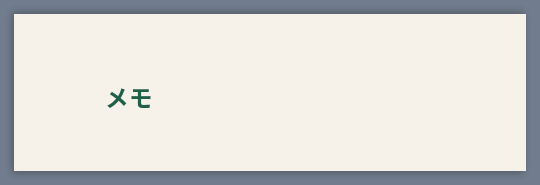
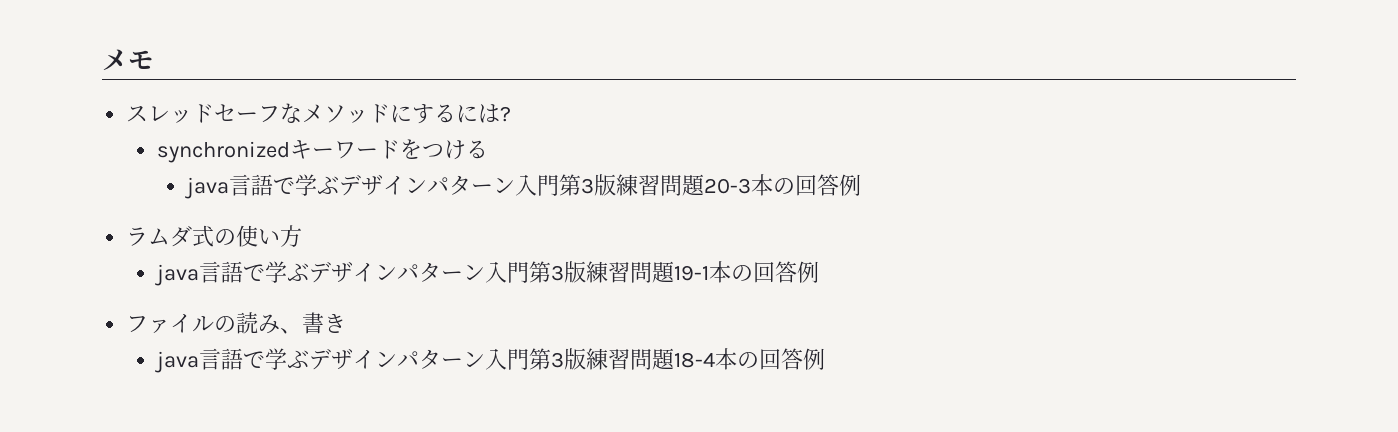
(153, 99) none -> [126,103,512,124] [156,139,488,163] [185,174,862,199] [126,225,303,247] [154,261,819,286] [126,312,347,334] [154,348,825,373] // スレッドセーフなメソッドにするには? // synchronizedキーワードをつける // java言語で学ぶデザインパターン入門第3版練習問題20-3本の回答例 // ラムダ式の使い方 // java言語で学ぶデザインパターン入門第3版練習問題19-1本の回答例 // ファイルの読み、書き // java言語で学ぶデザインパターン入門第3版練習問題18-4本の回答例

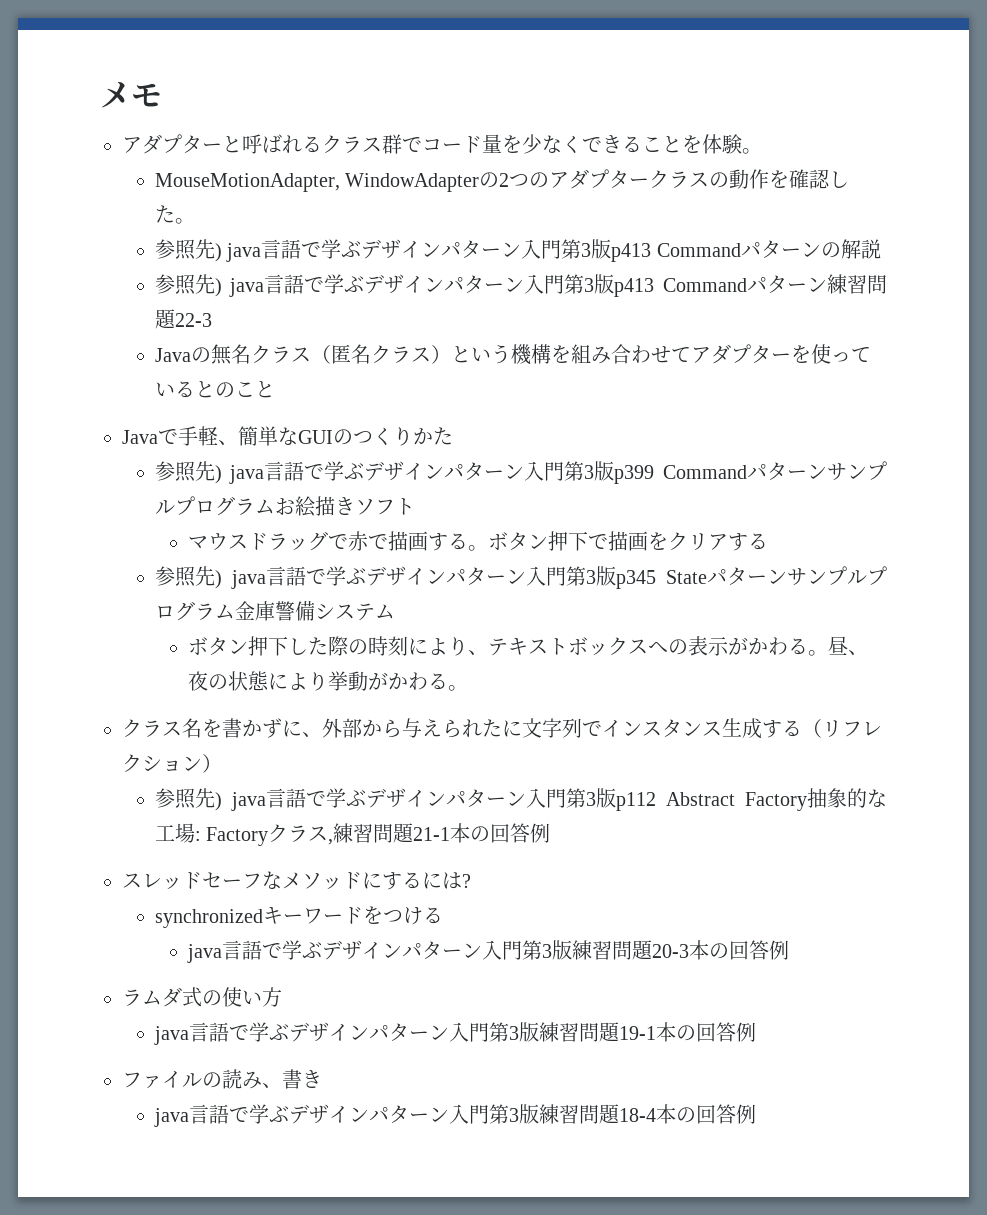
(154, 59) none -> [122,134,762,154] [154,169,850,192] [154,205,195,224] [154,239,881,262] [154,274,888,297] [154,309,212,329] [154,344,871,365] [154,381,275,398] [122,426,453,446] [154,461,888,484] [154,496,415,517] [187,531,768,551] [154,566,888,589] [154,601,395,621] [187,636,868,656] [187,671,468,691] [122,718,882,739] [122,754,222,773] [154,788,887,811] [154,823,551,846] // アダプターと呼ばれるクラス群でコード量を少なくできることを体験。 // MouseMotionAdapter, WindowAdapterの2つのアダプタークラスの動作を確認した。 // 参照先) java言語で学ぶデザインパターン入門第3版p413 Commandパターンの解説 // 参照先) java言語で学ぶデザインパターン入門第3版p413 Commandパターン練習問題22-3 // Javaの無名クラス（匿名クラス）という機構を組み合わせてアダプターを使っているとのこと // Javaで手軽、簡単なGUIのつくりかた // 参照先) java言語で学ぶデザインパターン入門第3版p399 Commandパターンサンプルプログラムお絵描きソフト // マウスドラッグで赤で描画する。ボタン押下で描画をクリアする // 参照先) java言語で学ぶデザインパターン入門第3版p345 Stateパターンサンプルプログラム金庫警備システム // ボタン押下した際の時刻により、テキストボックスへの表示がかわる。昼、夜の状態により挙動がかわる。 // クラス名を書かずに、外部から与えられたに文字列でインスタンス生成する（リフレクション） // 参照先) java言語で学ぶデザインパターン入門第3版p112 Abstract Factory抽象的な工場: Factoryクラス,練習問題21-1本の回答例

